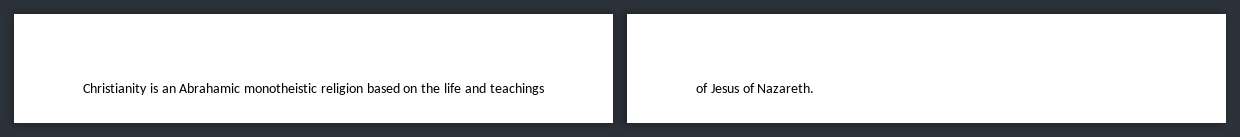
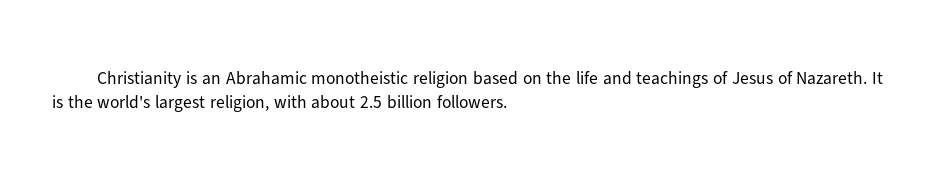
(815, 88) none -> [872,72,884,84] [52,95,507,112] It is the world's largest religion, with about 2.5 billion followers.

